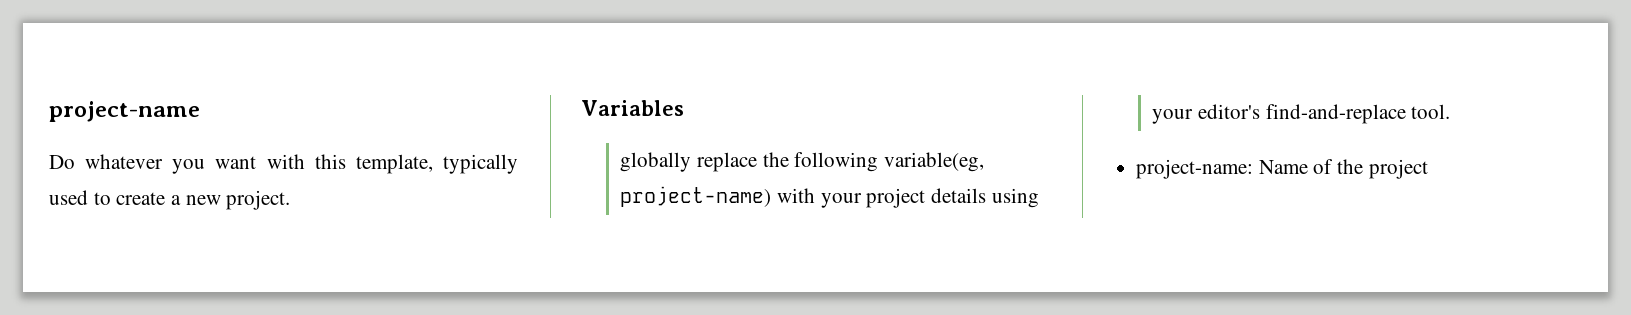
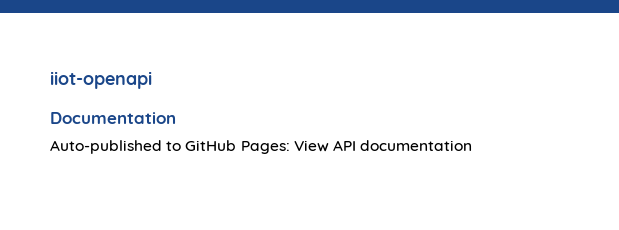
[49,101,200,122] [49,154,518,174] [49,190,291,210] [581,100,684,116] [620,152,984,172] [620,186,1039,208] [1152,104,1451,124] [1136,159,1428,179] project-name // Do whatever you want with this template, typically used to create a new project. // Variables // globally replace the following variable(eg, project-name) with your project details using your editor's find-and-replace tool. // project-name: Name of the project -> [50,71,152,89] [50,112,176,124] [50,140,473,154] iiot-openapi // Documentation // Auto-published to GitHub Pages: View API documentation

